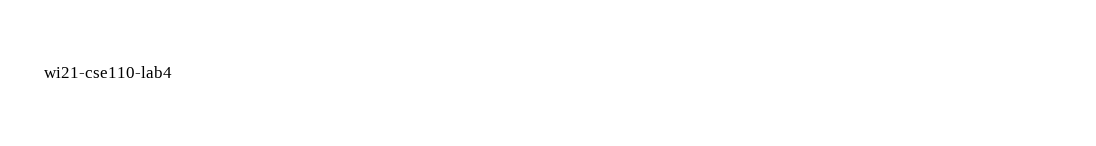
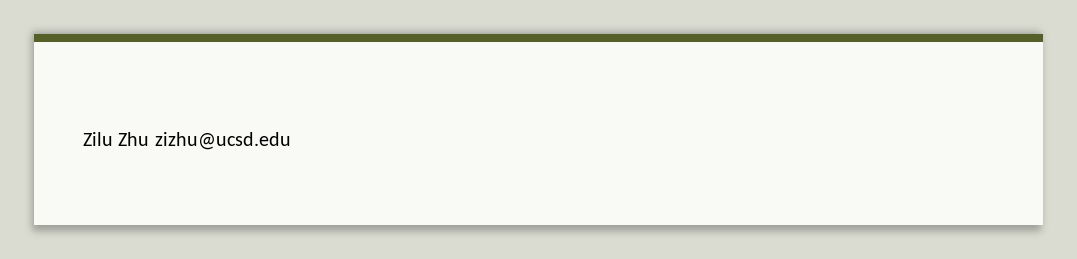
[44,66,172,78] wi21-cse110-lab4 -> [83,132,291,150] Zilu Zhu zizhu@ucsd.edu

